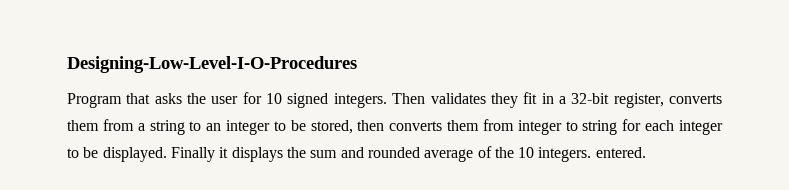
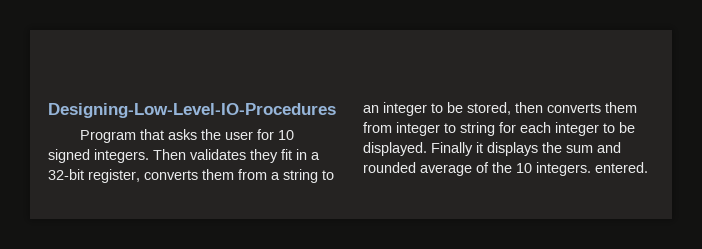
[67,56,357,73] Designing-Low-Level-I-O-Procedures -> [48,103,336,118] Designing-Low-Level-IO-Procedures

